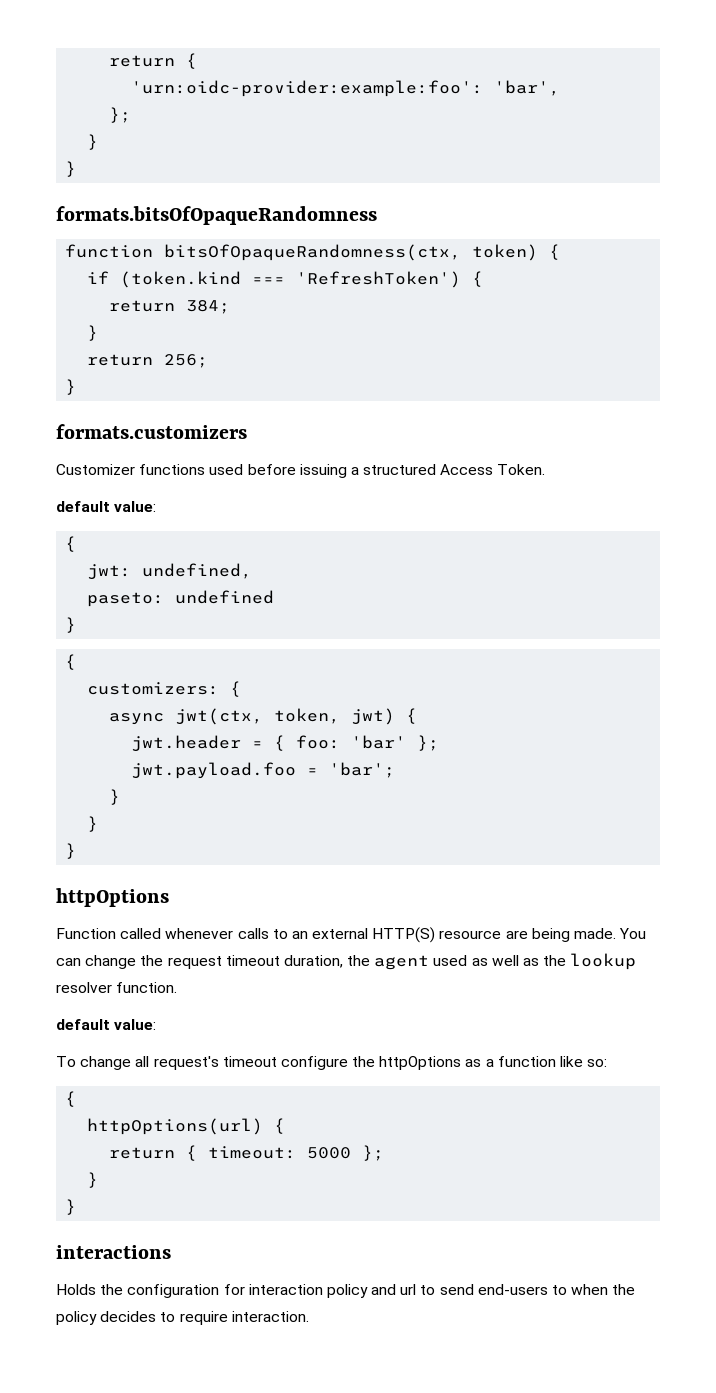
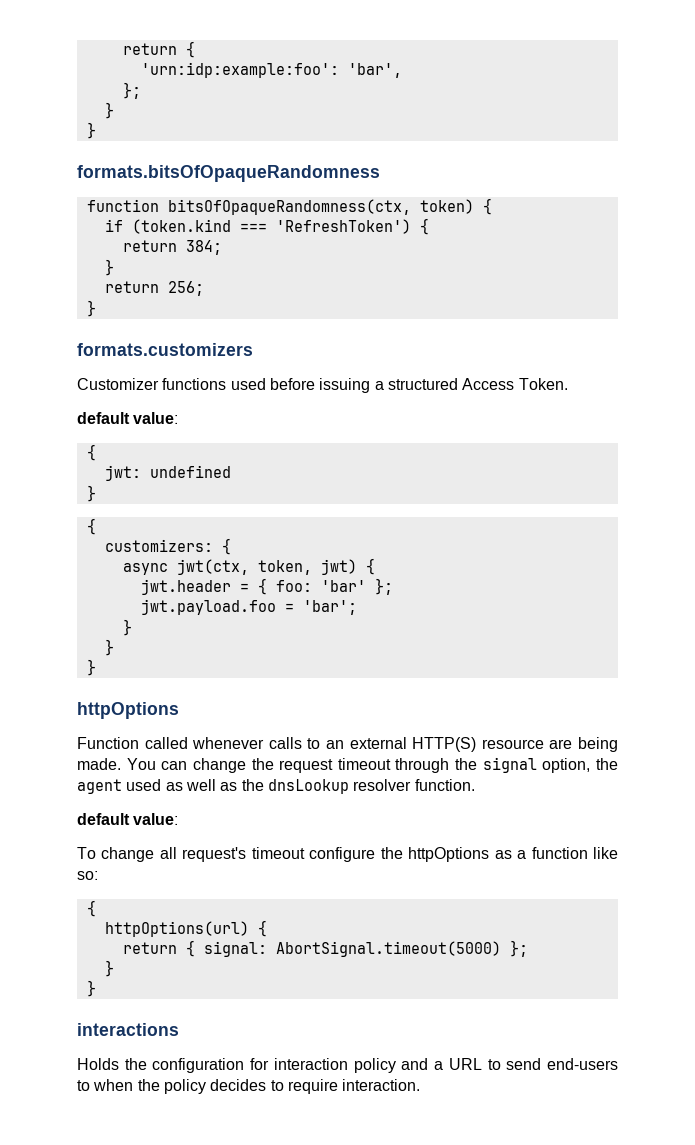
[131,80,484,97] 'urn:oidc-provider:example:foo': -> [140,62,339,78] 'urn:idp:example:foo':
[142,563,253,579] [87,592,165,607] undefined, // paseto: -> (141, 473) none
[283,955,343,968] duration, -> [395,757,591,773] through the signal option,
[570,953,637,970] lookup -> [267,779,349,794] dnsLookup
[208,1146,352,1159] timeout: 5000 -> [203,941,501,957] signal: AbortSignal.timeout(5000)
[400,1284,417,1295] url -> [434,1058,482,1070] a URL

